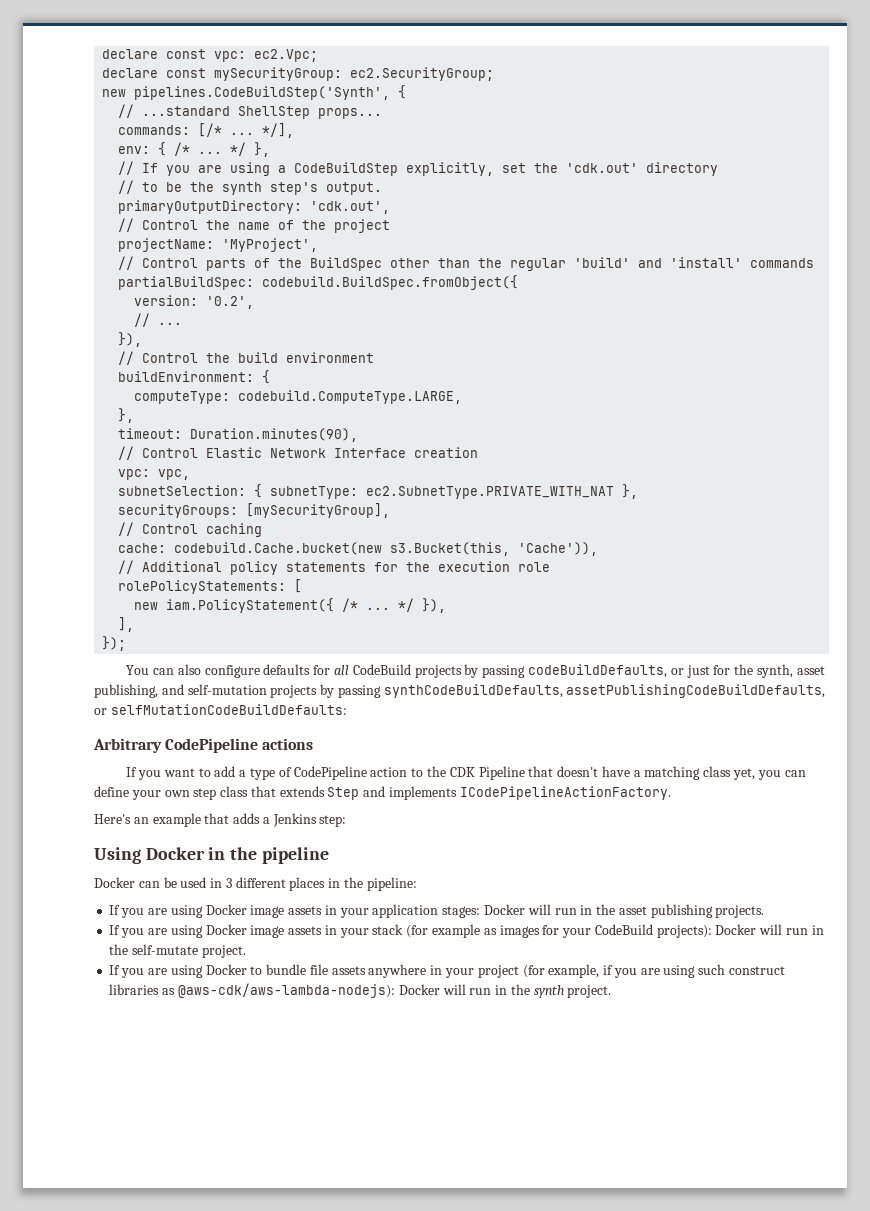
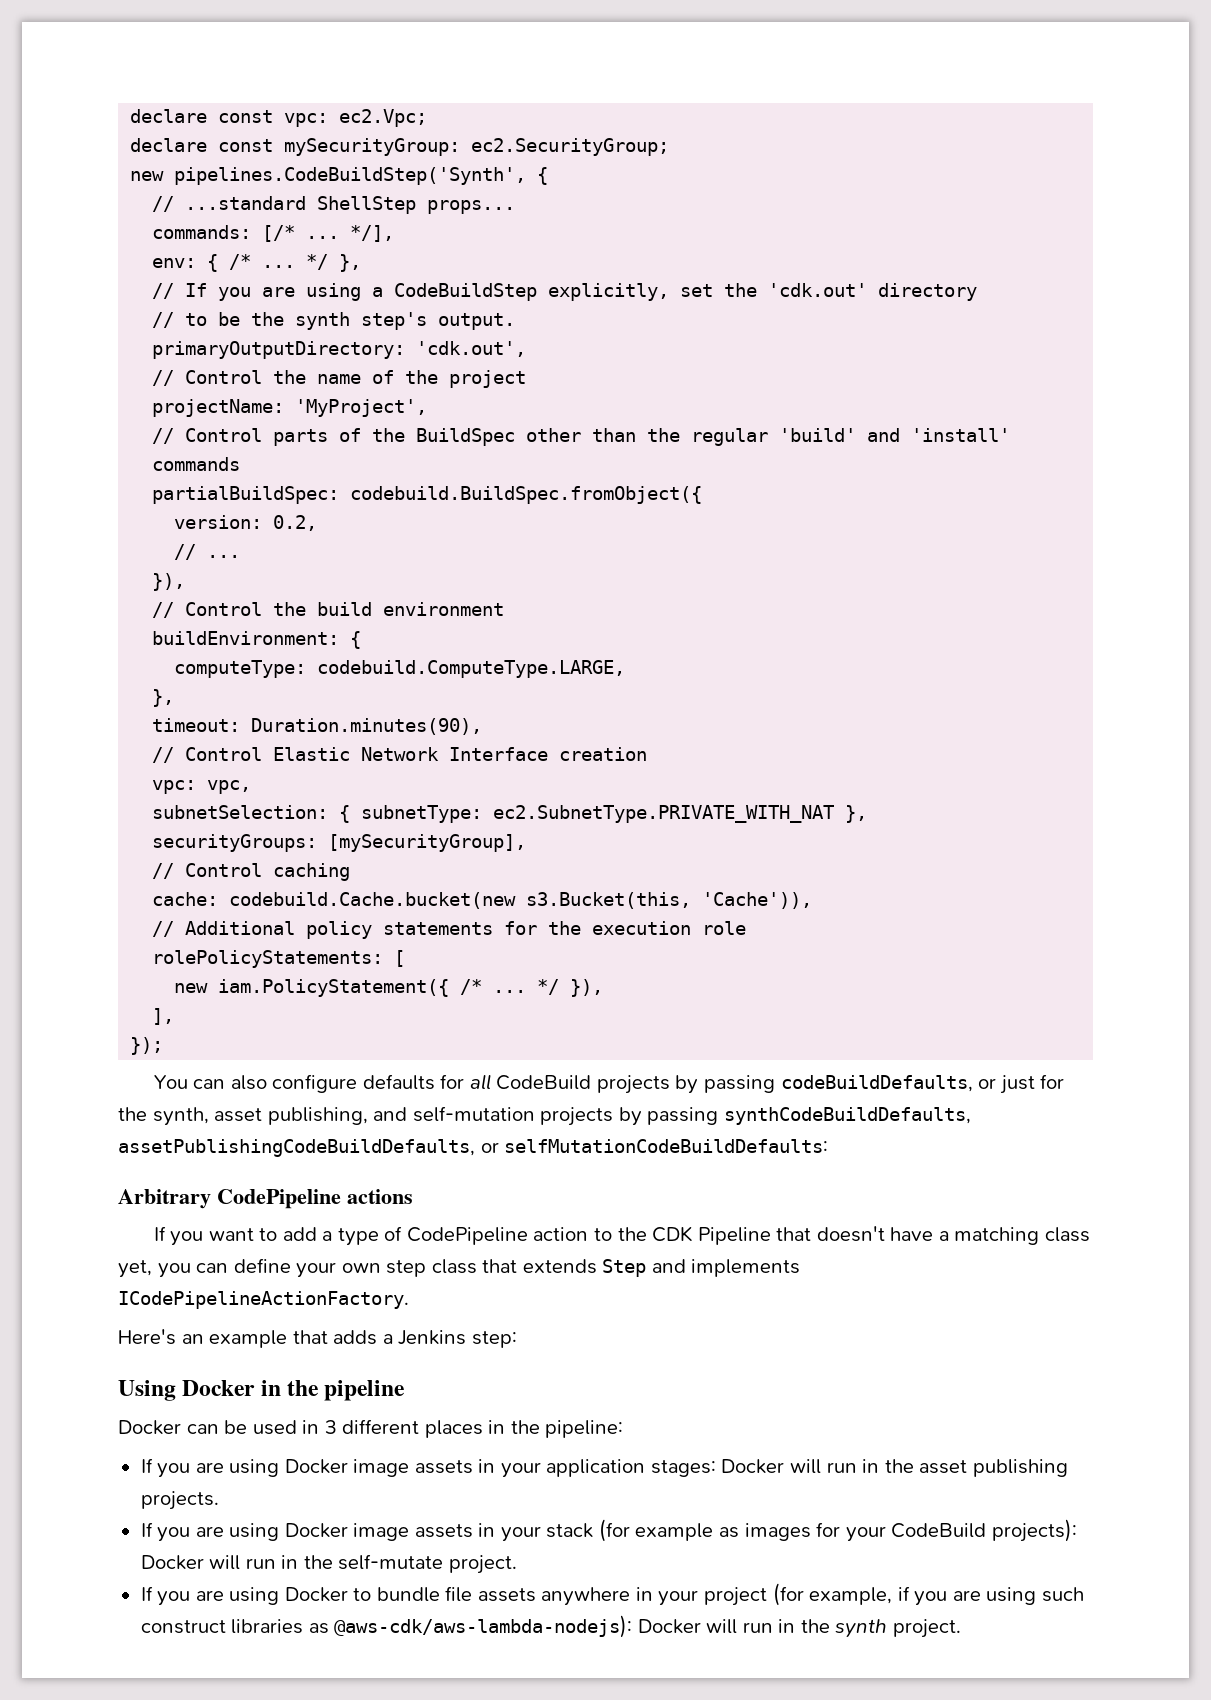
[206,296,255,309] '0.2', -> [273,515,318,531] 0.2,

